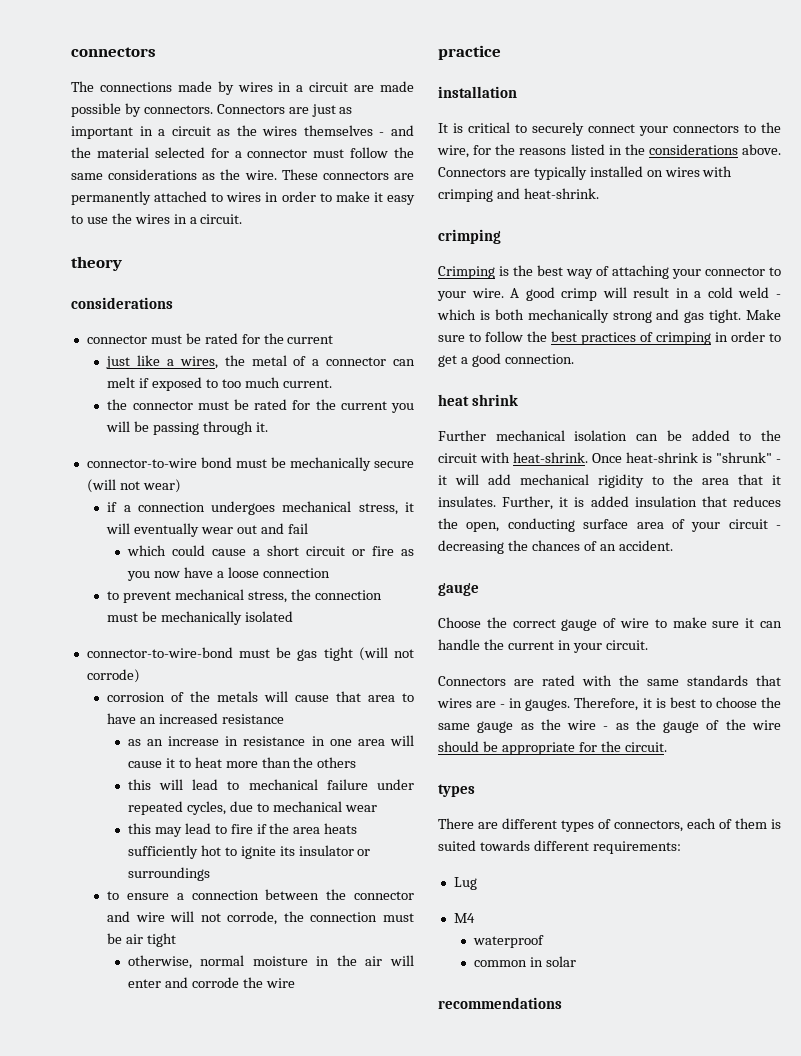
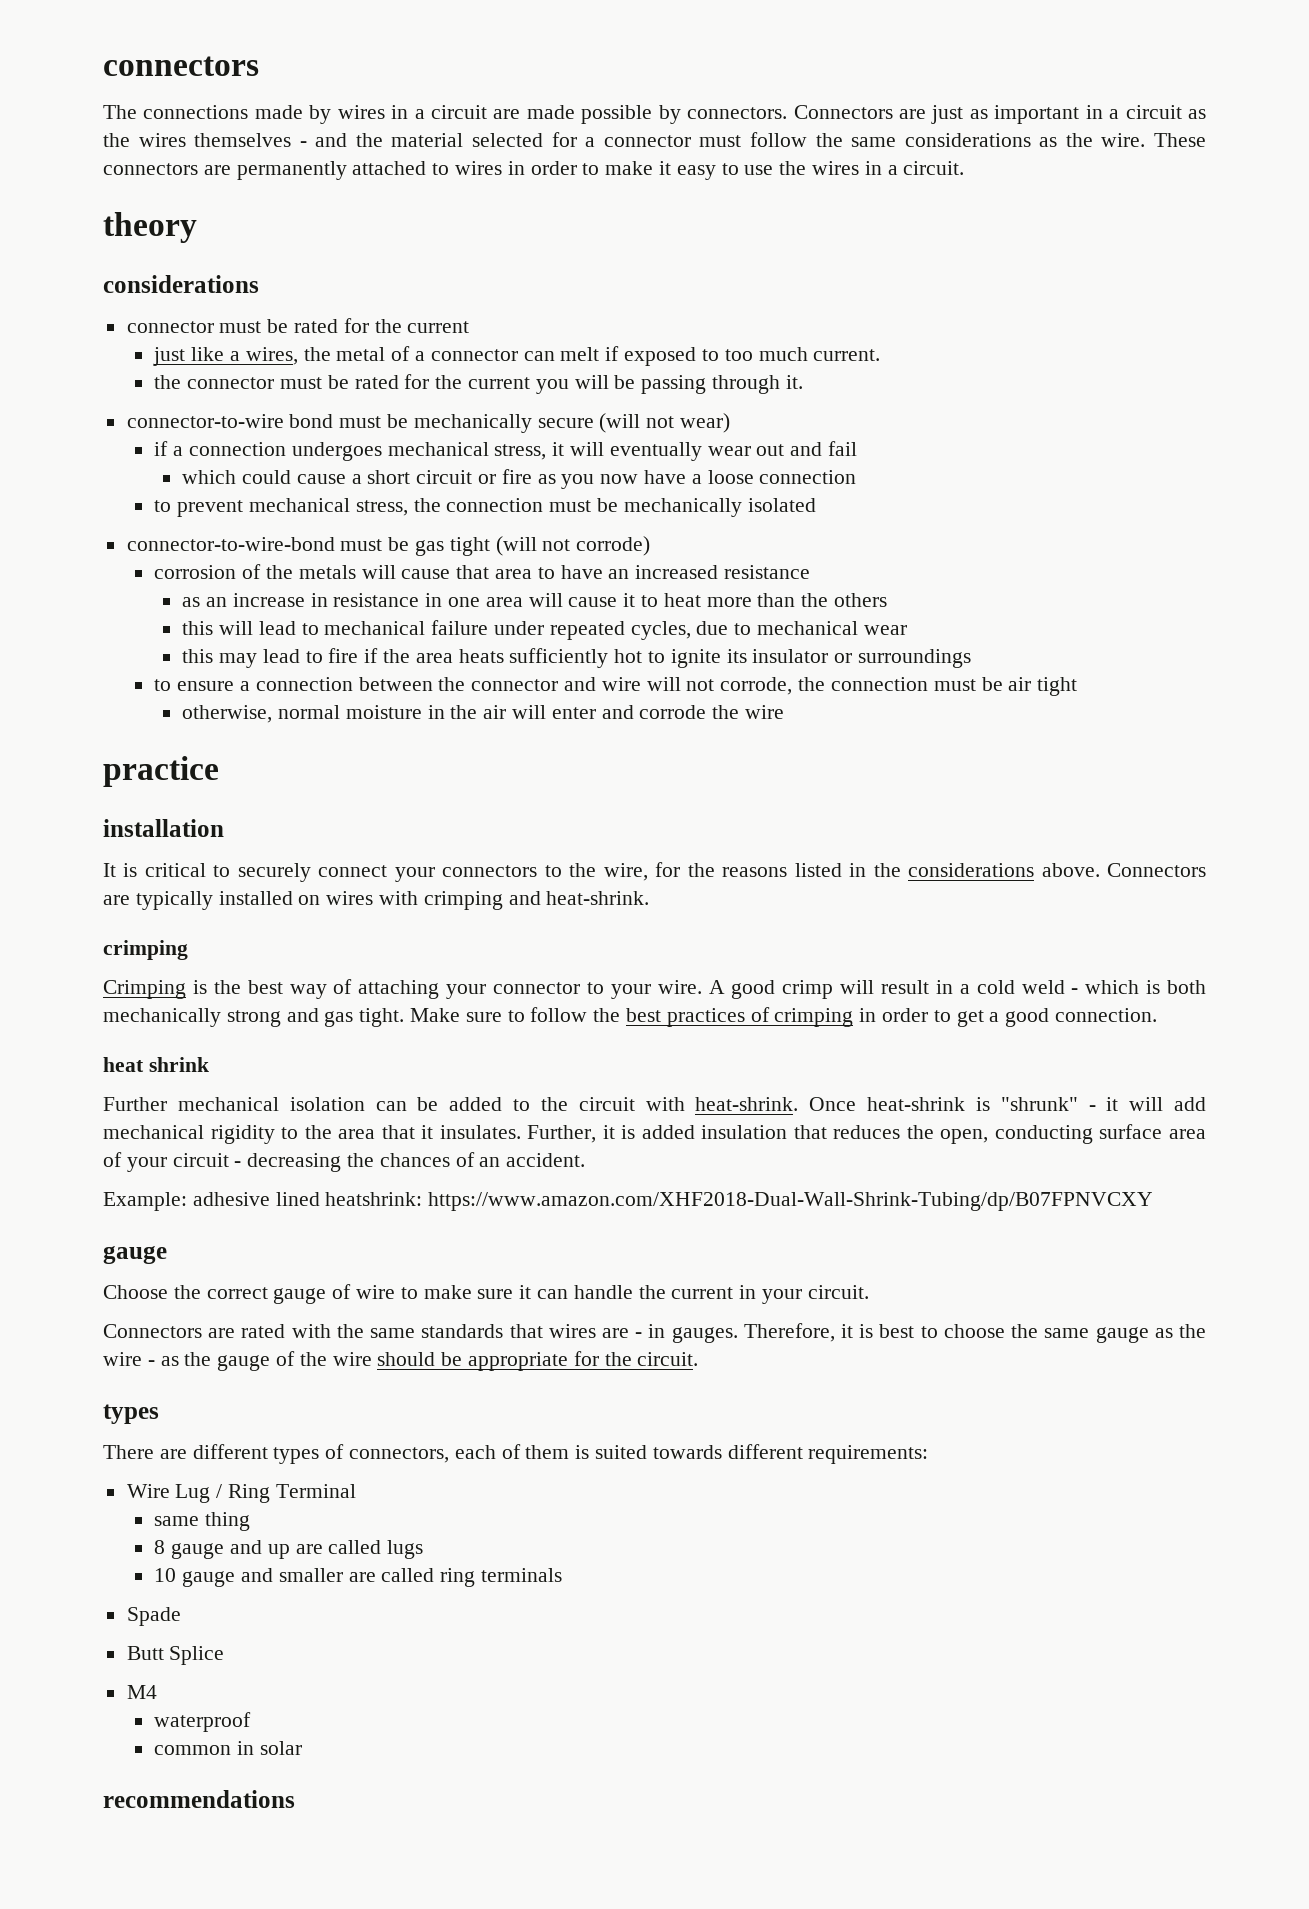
(673, 545) none -> [103,1192,1154,1211] // Example: adhesive lined heatshrink: https://www.amazon.com/XHF2018-Dual-Wall-Shrink-Tubing/dp/B07FPNVCXY
(681, 847) none -> [126,1484,170,1498] Wire
(477, 883) none -> [216,1484,356,1503] [154,1512,251,1531] [154,1540,424,1559] [154,1568,563,1587] [126,1607,181,1626] [126,1646,225,1665] / Ring Terminal // same thing // 8 gauge and up are called lugs // 10 gauge and smaller are called ring terminals // Spade // Butt Splice

